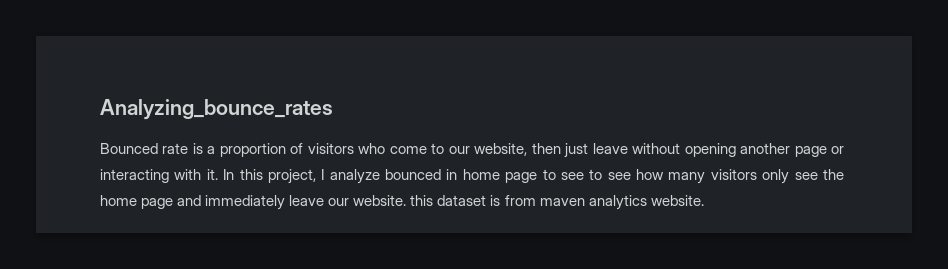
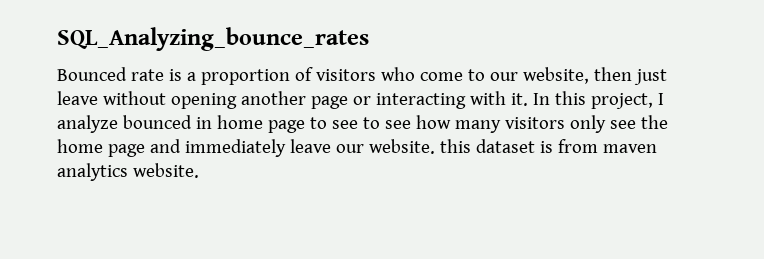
[100,99,333,120] Analyzing_bounce_rates -> [57,27,369,51] SQL_Analyzing_bounce_rates

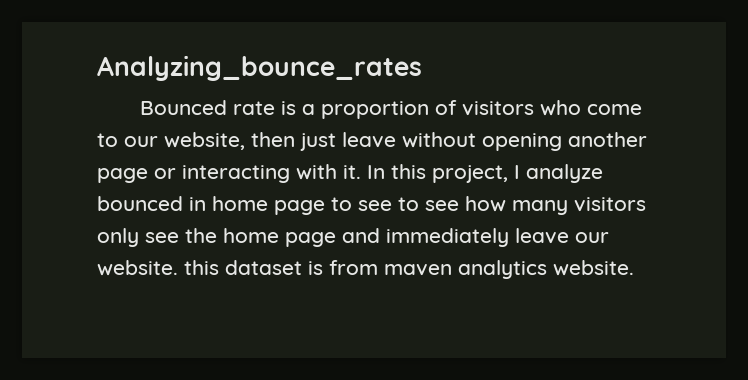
[57,27,369,51] SQL_Analyzing_bounce_rates -> [97,55,422,81] Analyzing_bounce_rates

